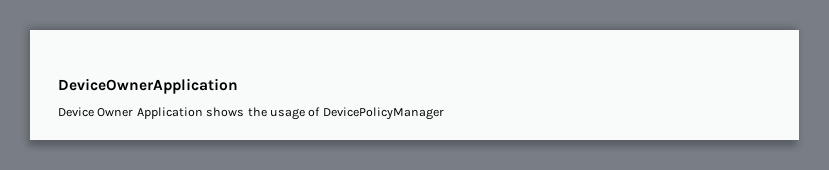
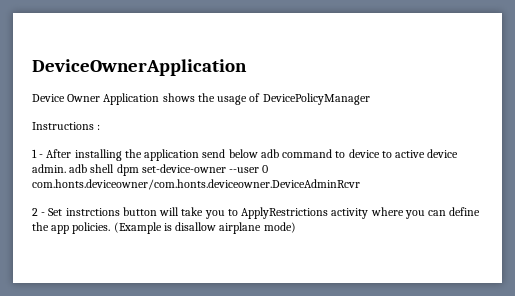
(444, 113) none -> [32,122,101,130] [32,149,459,161] [32,164,269,176] [32,179,360,190] [32,207,481,219] [32,222,296,234] // Instructions : // 1 - After installing the application send below adb command to device to active device admin. adb shell dpm set-device-owner --user 0 com.honts.deviceowner/com.honts.deviceowner.DeviceAdminRcvr // 2 - Set instrctions button will take you to ApplyRestrictions activity where you can define the app policies. (Example is disallow airplane mode)

